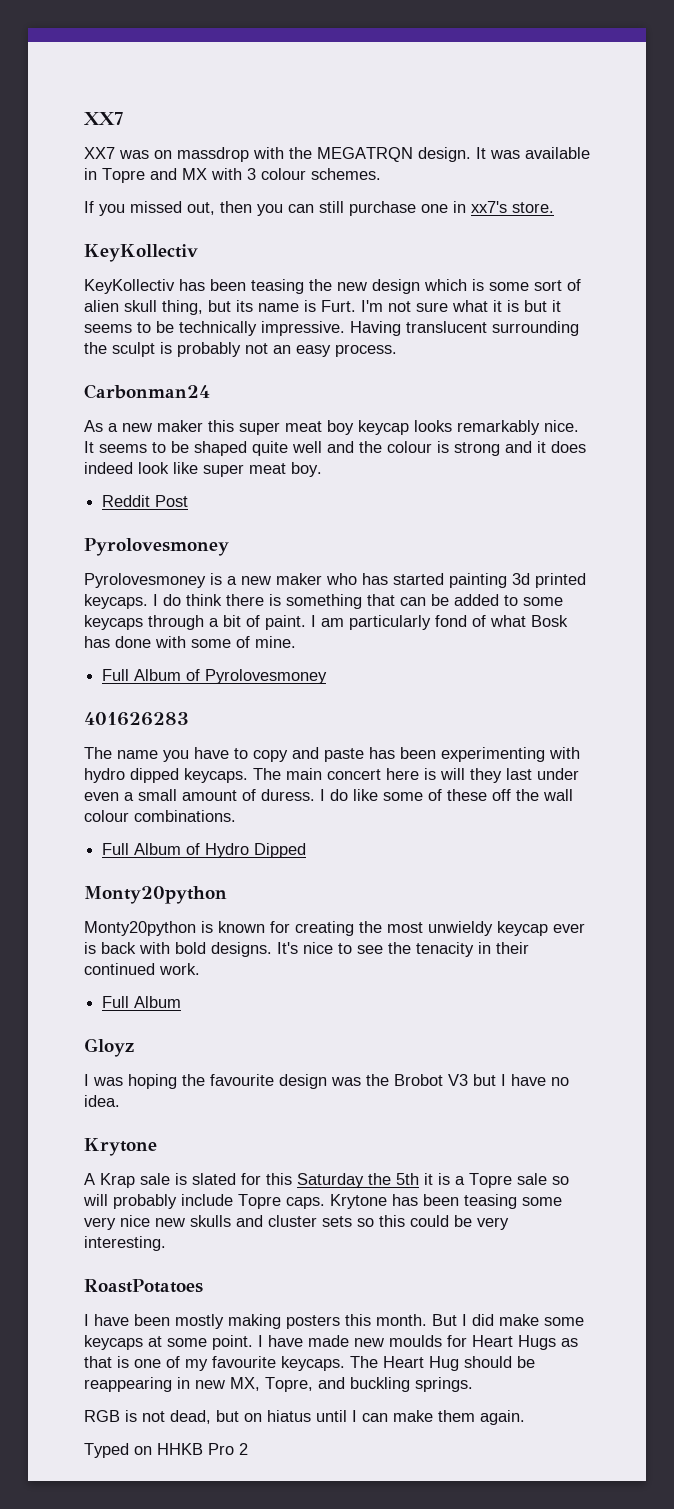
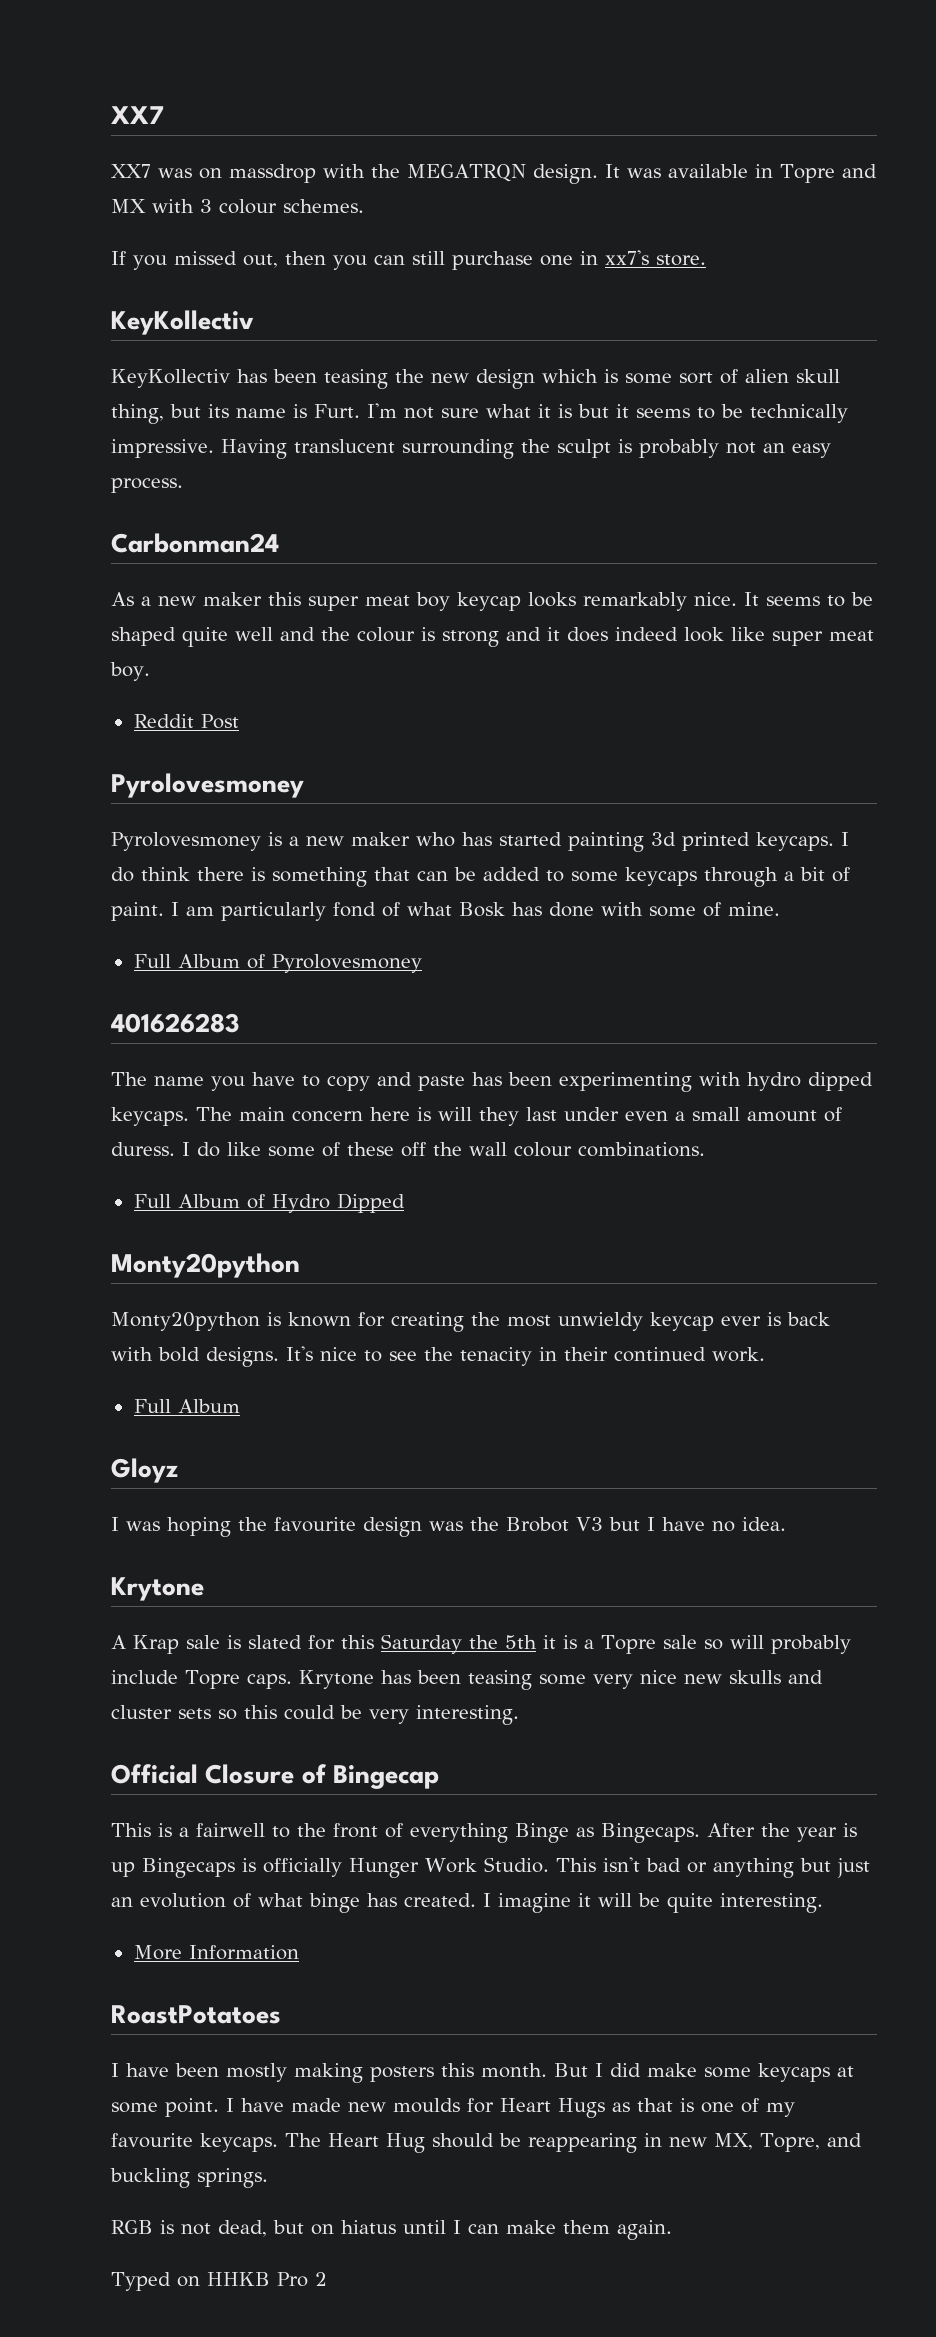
[327,769,381,780] concert -> [292,1111,363,1122] concern
(166, 1243) none -> [111,1764,439,1789] [111,1823,857,1843] [111,1857,870,1878] [111,1893,823,1913] [133,1945,299,1960] // Official Closure of Bingecap // This is a fairwell to the front of everything Binge as Bingecaps. After the year is up Bingecaps is officially Hunger Work Studio. This isn't bad or anything but just an evolution of what binge has created. I imagine it will be quite interesting. // More Information

